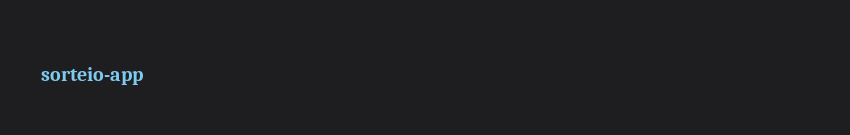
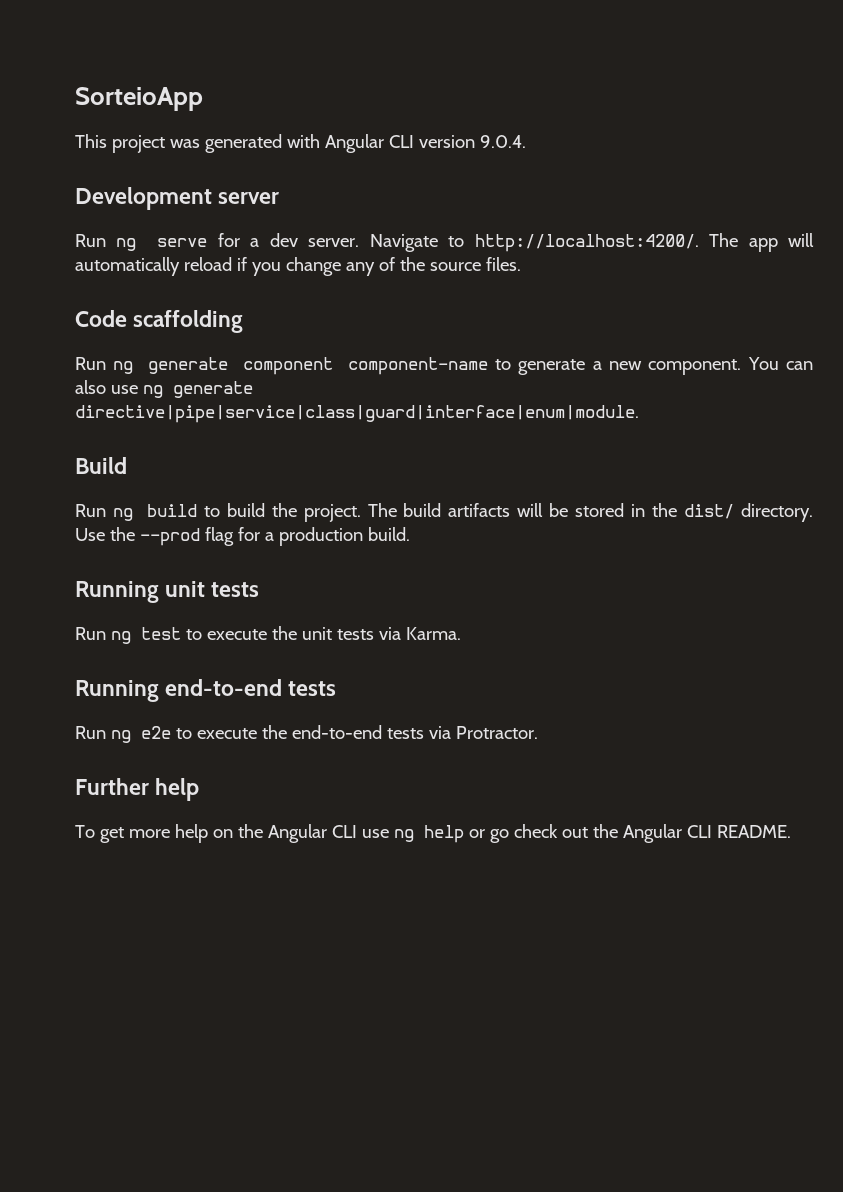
[41,67,143,85] sorteio-app -> [75,87,203,111] [75,134,526,153] [75,187,280,210] [75,233,814,252] [75,257,521,276] [75,310,244,333] [75,357,813,375] [75,380,253,398] [75,405,639,423] [75,457,127,474] [75,503,813,522] [75,527,410,546] [75,581,260,603] [75,626,461,644] [75,679,337,702] [75,725,538,743] [75,778,200,801] [75,824,791,843] SorteioApp // This project was generated with Angular CLI version 9.0.4. // Development server // Run ng serve for a dev server. Navigate to http://localhost:4200/. The app will automatically reload if you change any of the source files. // Code scaffolding // Run ng generate component component-name to generate a new component. You can also use ng generate directive|pipe|service|class|guard|interface|enum|module. // Build // Run ng build to build the project. The build artifacts will be stored in the dist/ directory. Use the --prod flag for a production build. // Running unit tests // Run ng test to execute the unit tests via Karma. // Running end-to-end tests // Run ng e2e to execute the end-to-end tests via Protractor. // Further help // To get more help on the Angular CLI use ng help or go check out the Angular CLI README.

